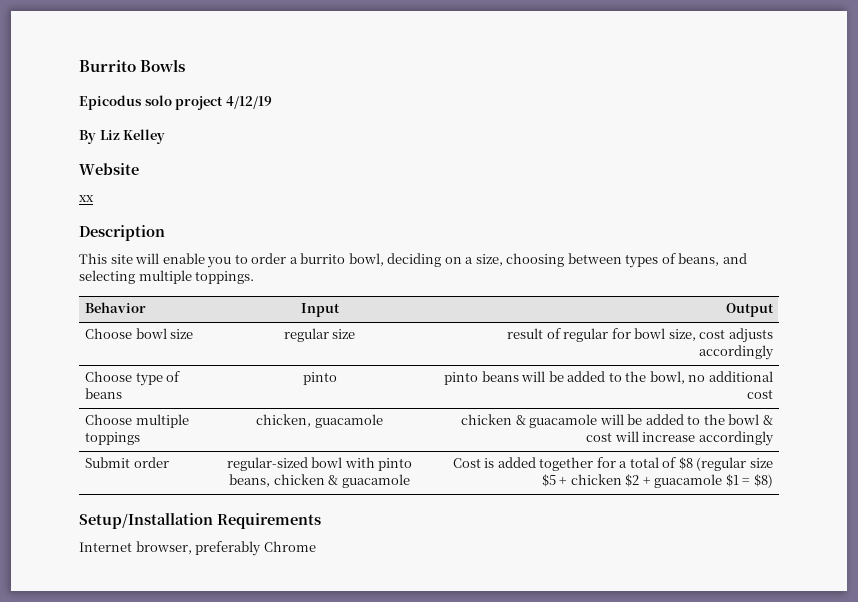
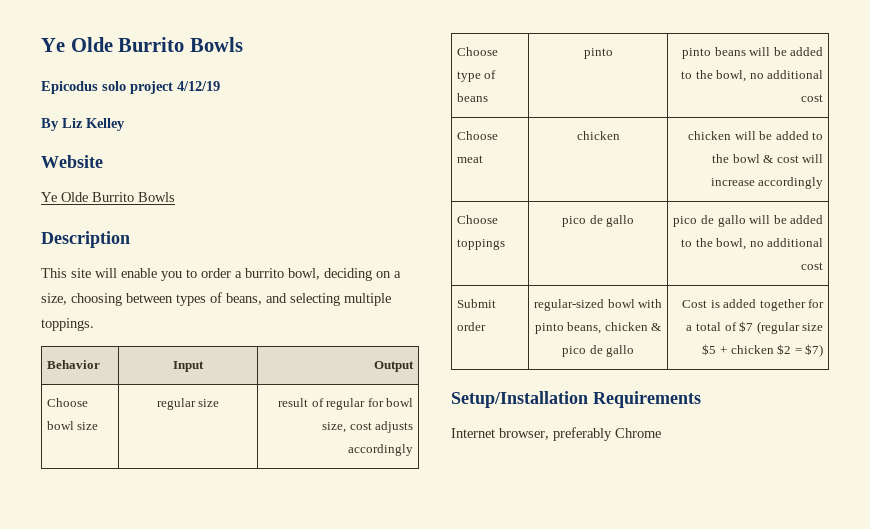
(79, 66) none -> [41,37,113,52] Ye Olde
[79,195,94,202] xx -> [41,192,175,202] Ye Olde Burrito Bowls
[135,414,189,428] [85,432,141,445] [256,414,383,428] [461,414,598,428] multiple toppings | chicken, guacamole | chicken & guacamole -> [456,155,483,163] [576,131,620,140] [687,131,731,140] meat | chicken | chicken
(774, 438) none -> [456,215,498,224] [456,239,505,250] [561,215,635,227] [673,215,824,227] [680,238,824,250] [801,262,824,270] // Choose toppings | pico de gallo | pico de gallo will be added to the bowl, no additional cost
[341,474,410,488] guacamole -> [561,345,635,357] pico de gallo
[678,457,693,470] $8 -> [739,321,754,332] $7
[642,474,773,488] + guacamole $1 = $8) -> [794,344,824,357] = $7)

